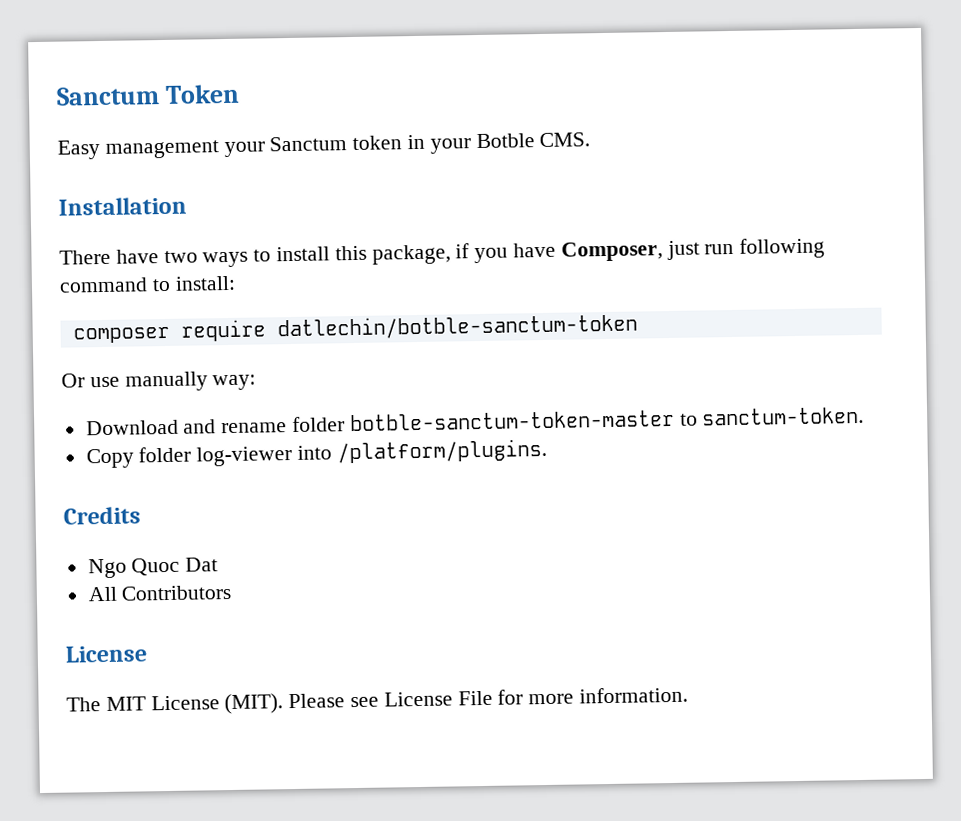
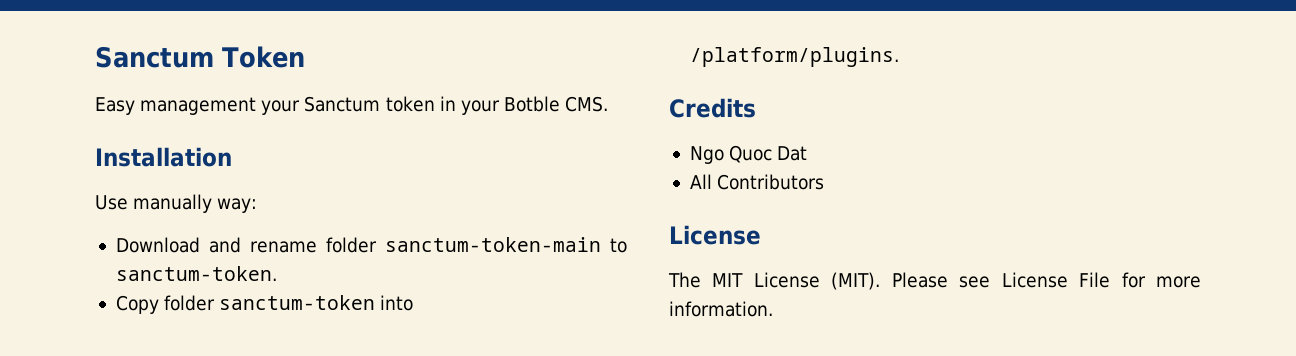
[59,237,826,268] [59,275,236,293] [72,313,638,344] [61,373,120,388] There have two ways to install this package, if you have Composer, just run following command to install: // composer require datlechin/botble-sanctum-token // Or use -> [95,195,128,210] Use
[349,409,675,432] botble-sanctum-token-master -> [384,237,601,252] sanctum-token-main
[196,445,293,467] log-viewer -> [219,295,376,310] sanctum-token

